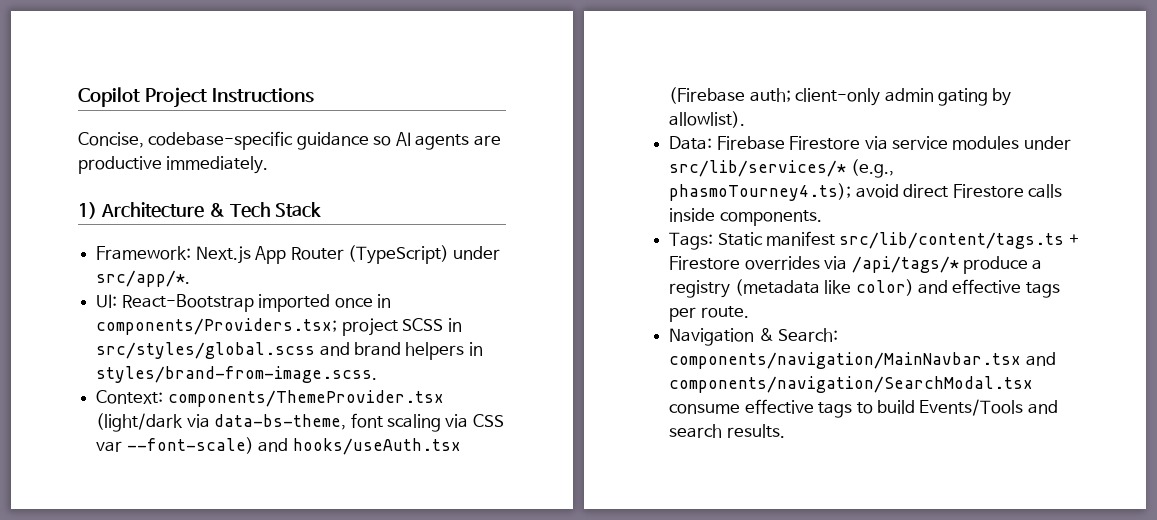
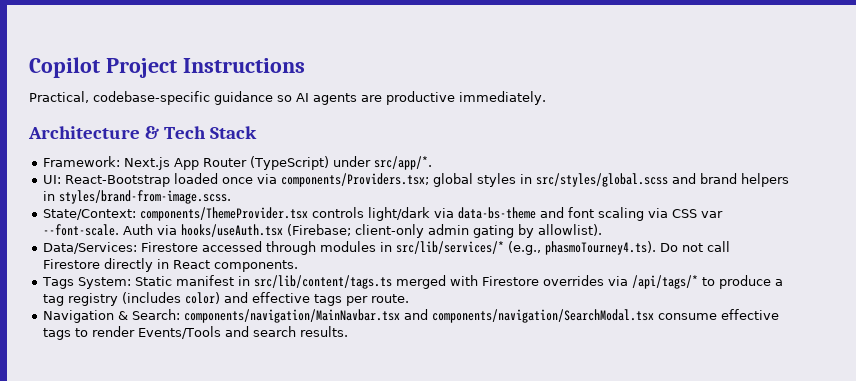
[78,132,144,148] Concise, -> [29,91,89,103] Practical,
[78,202,97,219] 1) -> (546, 98) none
[258,294,391,312] [96,318,444,336] imported once in components/Providers.tsx; project SCSS -> [174,173,517,187] loaded once via components/Providers.tsx; global styles
[96,390,444,407] [96,413,347,432] Context: components/ThemeProvider.tsx (light/dark via data-bs-theme, -> [43,207,565,221] State/Context: components/ThemeProvider.tsx controls light/dark via data-bs-theme and
[126,437,461,455] [669,87,791,104] --font-scale) and hooks/useAuth.tsx (Firebase auth; -> [43,224,352,237] --font-scale. Auth via hooks/useAuth.tsx (Firebase;
[669,136,1071,150] [669,159,894,178] [669,183,1062,201] [669,208,822,226] [669,231,1079,250] Data: Firebase Firestore via service modules under src/lib/services/* (e.g., phasmoTourney4.ts); avoid direct Firestore calls inside components. // Tags: Static manifest src/lib/content/tags.ts + -> [43,241,731,255] [43,258,299,272] [42,275,479,289] Data/Services: Firestore accessed through modules in src/lib/services/* (e.g., phasmoTourney4.ts). Do not call Firestore directly in React components. // Tags System: Static manifest in src/lib/content/tags.ts merged with
(959, 264) none -> [702,277,716,286] to
[669,279,852,298] registry (metadata like -> [43,292,182,306] tag registry (includes
[876,400,915,414] build -> [92,326,136,337] render

